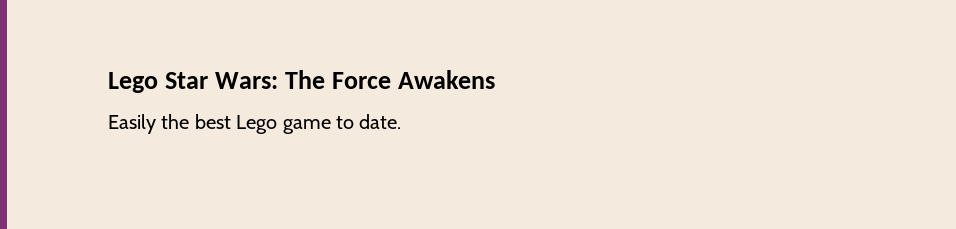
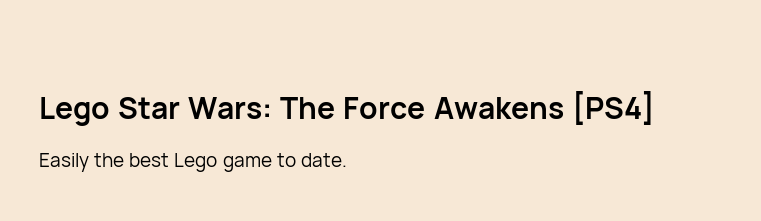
(496, 79) none -> [571,91,655,125] [PS4]

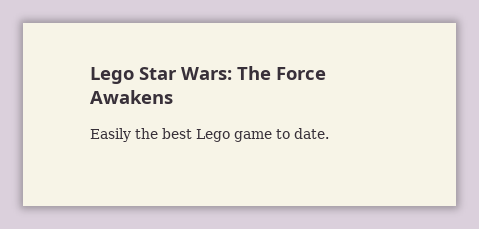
[571,91,655,125] [PS4] -> (173, 97) none

